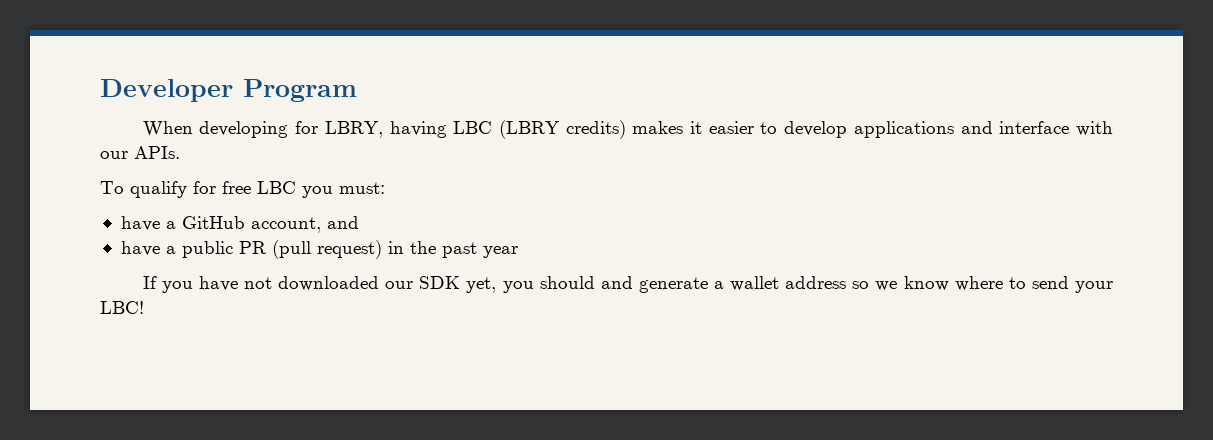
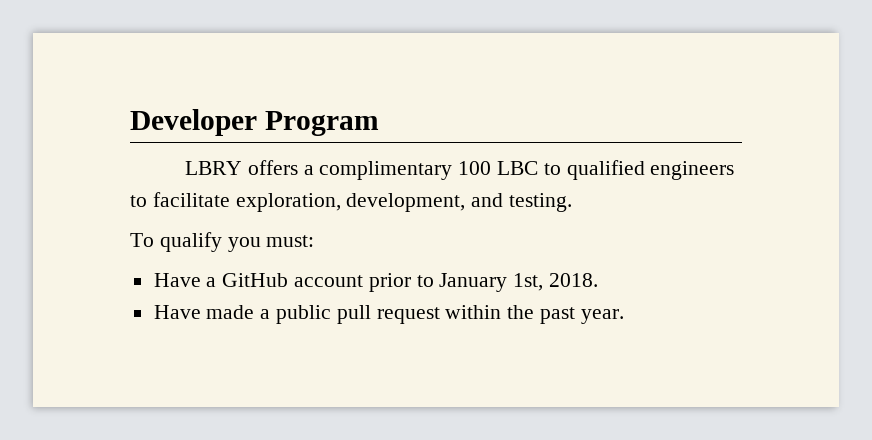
[142,120,1114,139] [100,146,180,159] When developing for LBRY, having LBC (LBRY credits) makes it easier to develop applications and interface with our APIs. -> [184,160,735,180] [130,192,573,212] LBRY offers a complimentary 100 LBC to qualified engineers to facilitate exploration, development, and testing.
[193,181,296,194] for free LBC -> (222, 242) none
[120,216,160,231] have -> [153,273,201,287] Have
[250,216,359,233] [120,240,518,259] [142,276,1114,293] [100,301,144,314] account, and // have a public PR (pull request) in the past year // If you have not downloaded our SDK yet, you should and generate a wallet address so we know where to send your LBC! -> [294,273,599,292] [153,305,624,324] account prior to January 1st, 2018. // Have made a public pull request within the past year.

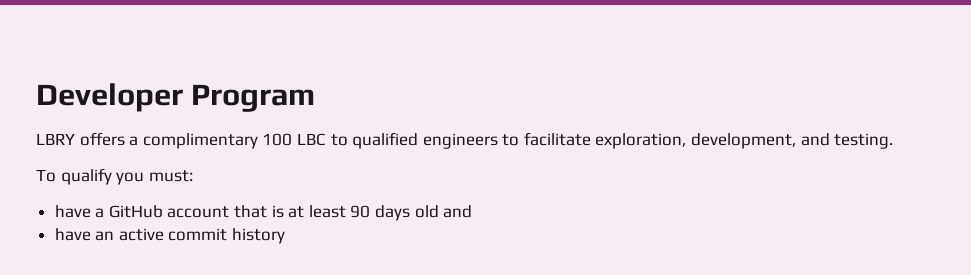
[153,273,201,287] Have -> [54,205,91,218] have
[368,273,599,292] [153,305,624,324] prior to January 1st, 2018. // Have made a public pull request within the past year. -> [234,205,473,221] [54,228,286,244] that is at least 90 days old and // have an active commit history

